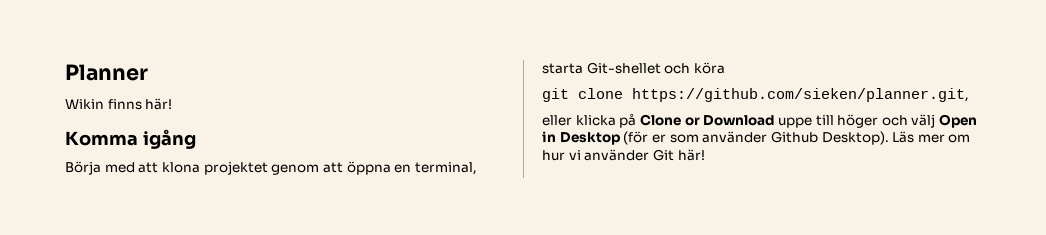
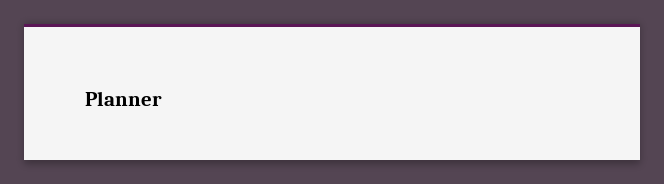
[65,98,173,110] [65,129,196,149] [65,161,477,175] [542,62,725,74] [542,88,969,102] [542,113,978,128] [542,131,971,145] [542,149,705,161] // Wikin finns här! // Komma igång // Börja med att klona projektet genom att öppna en terminal, starta Git-shellet och köra // git clone https://github.com/sieken/planner.git, // eller klicka på Clone or Download uppe till höger och välj Open in Desktop (för er som använder Github Desktop). Läs mer om hur vi använder Git här! -> (162, 98) none

